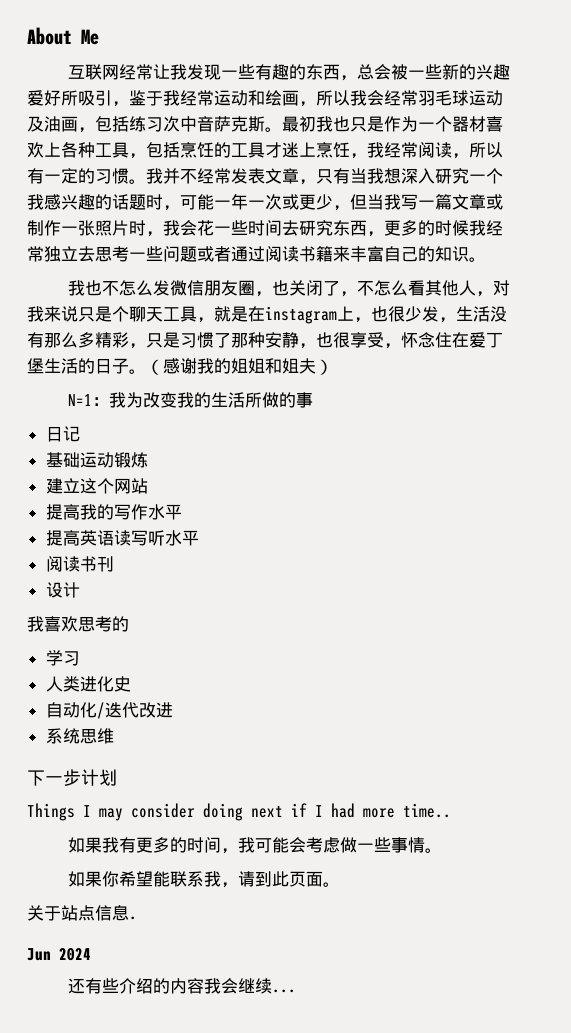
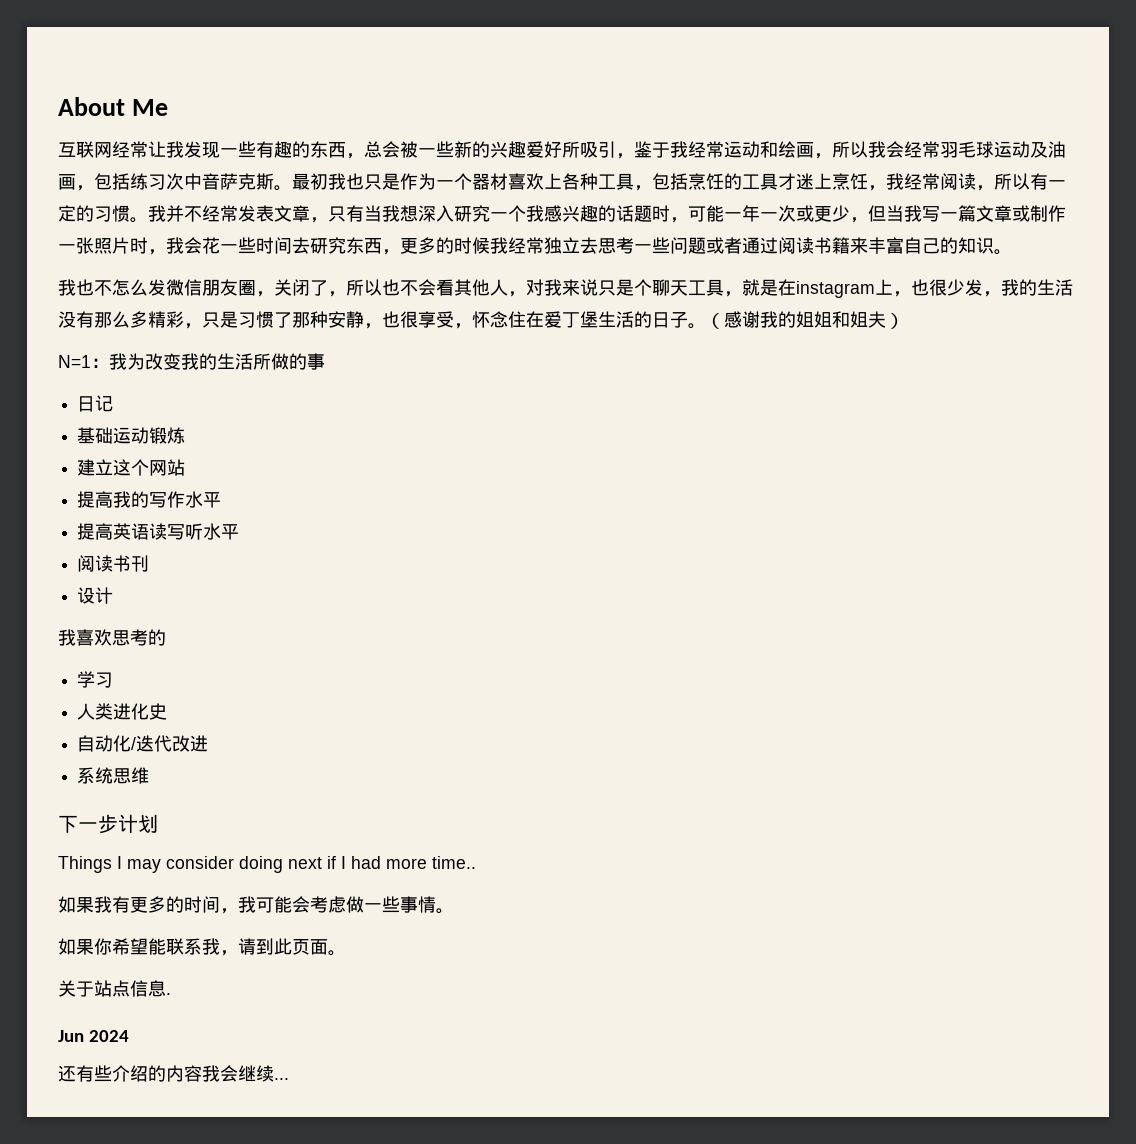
[272,280,290,296] 也 -> (274, 294) none
[357,280,409,296] 不怎么 -> [346,279,436,296] 所以也不会
(456, 320) none -> [1001,279,1037,296] 我的

